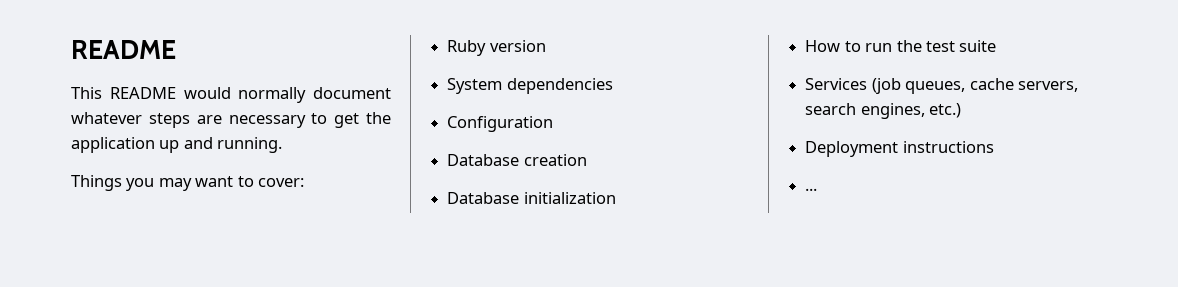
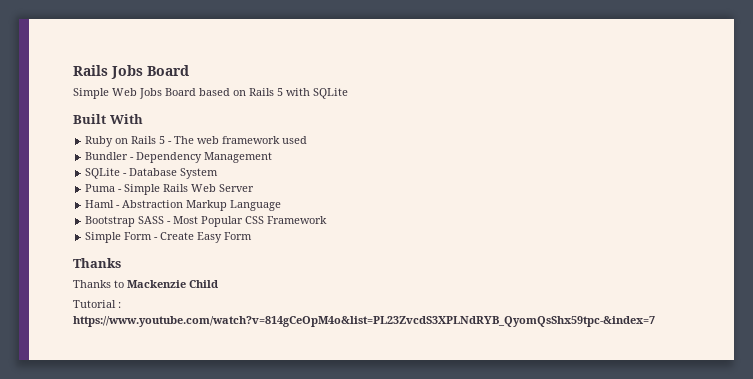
[71,40,176,59] [71,87,391,103] [71,112,391,128] [71,137,283,153] [71,175,305,191] [447,40,546,56] [447,78,613,94] [447,116,554,132] [447,154,587,166] [447,192,616,204] [805,40,997,52] [805,78,1078,94] [805,103,962,119] [805,141,994,157] [805,188,818,191] README // This README would normally document whatever steps are necessary to get the application up and running. // Things you may want to cover: // Ruby version // System dependencies // Configuration // Database creation // Database initialization // How to run the test suite // Services (job queues, cache servers, search engines, etc.) // Deployment instructions // ... -> [73,65,189,79] [73,88,348,99] [73,114,143,124] [85,136,308,147] [85,152,273,163] [85,168,219,179] [85,184,255,195] [85,200,282,211] [85,216,328,227] [85,232,253,243] [73,258,121,268] [73,280,218,288] [73,300,121,308] [73,316,655,327] Rails Jobs Board // Simple Web Jobs Board based on Rails 5 with SQLite // Built With // Ruby on Rails 5 - The web framework used // Bundler - Dependency Management // SQLite - Database System // Puma - Simple Rails Web Server // Haml - Abstraction Markup Language // Bootstrap SASS - Most Popular CSS Framework // Simple Form - Create Easy Form // Thanks // Thanks to Mackenzie Child // Tutorial : https://www.youtube.com/watch?v=814gCeOpM4o&list=PL23ZvcdS3XPLNdRYB_QyomQsShx59tpc-&index=7

